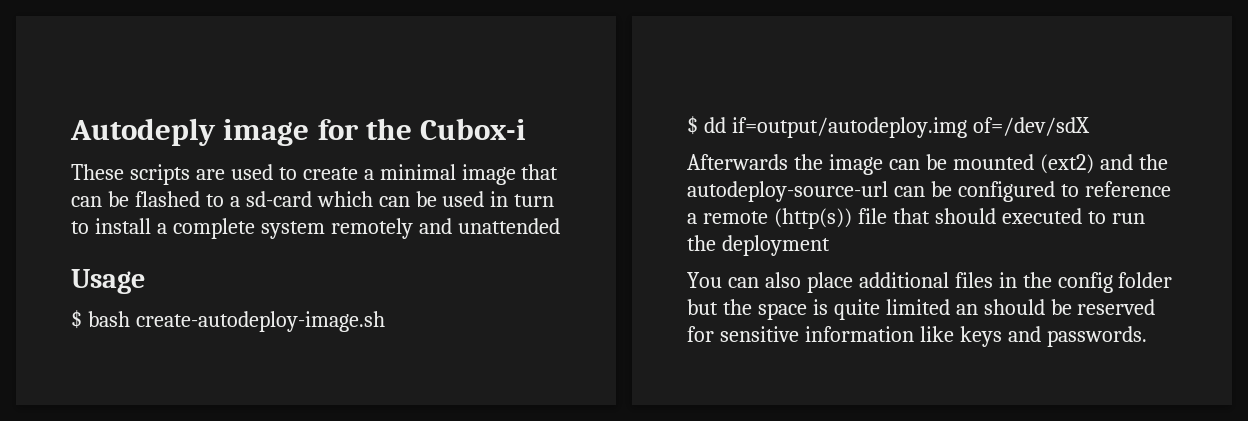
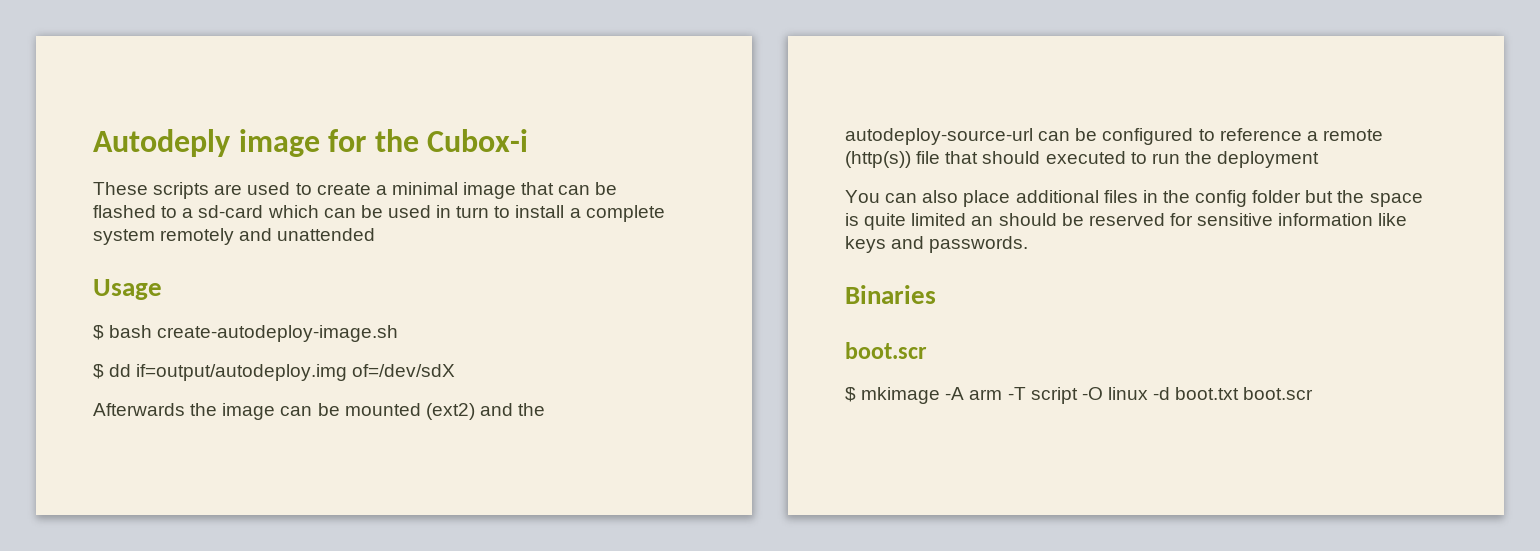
(1147, 336) none -> [845,285,936,304] [845,342,927,359] [845,387,1314,404] // Binaries // boot.scr // $ mkimage -A arm -T script -O linux -d boot.txt boot.scr

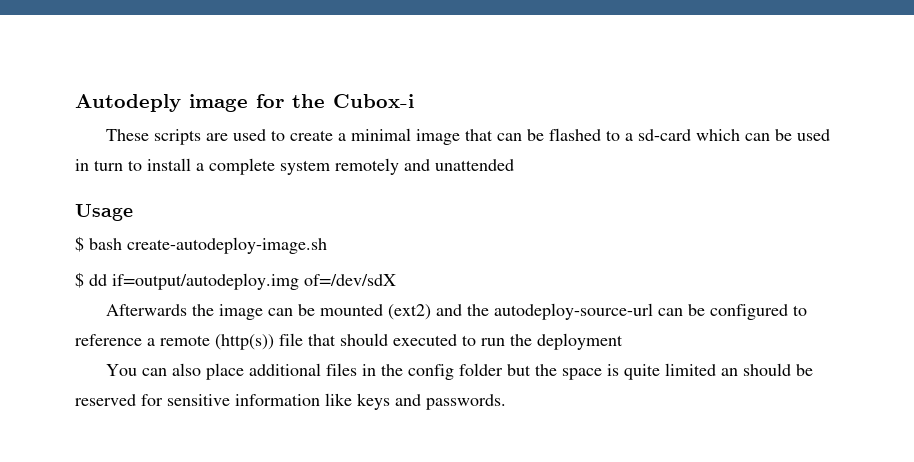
[845,285,936,304] [845,342,927,359] [845,387,1314,404] // Binaries // boot.scr // $ mkimage -A arm -T script -O linux -d boot.txt boot.scr -> (506, 402) none

